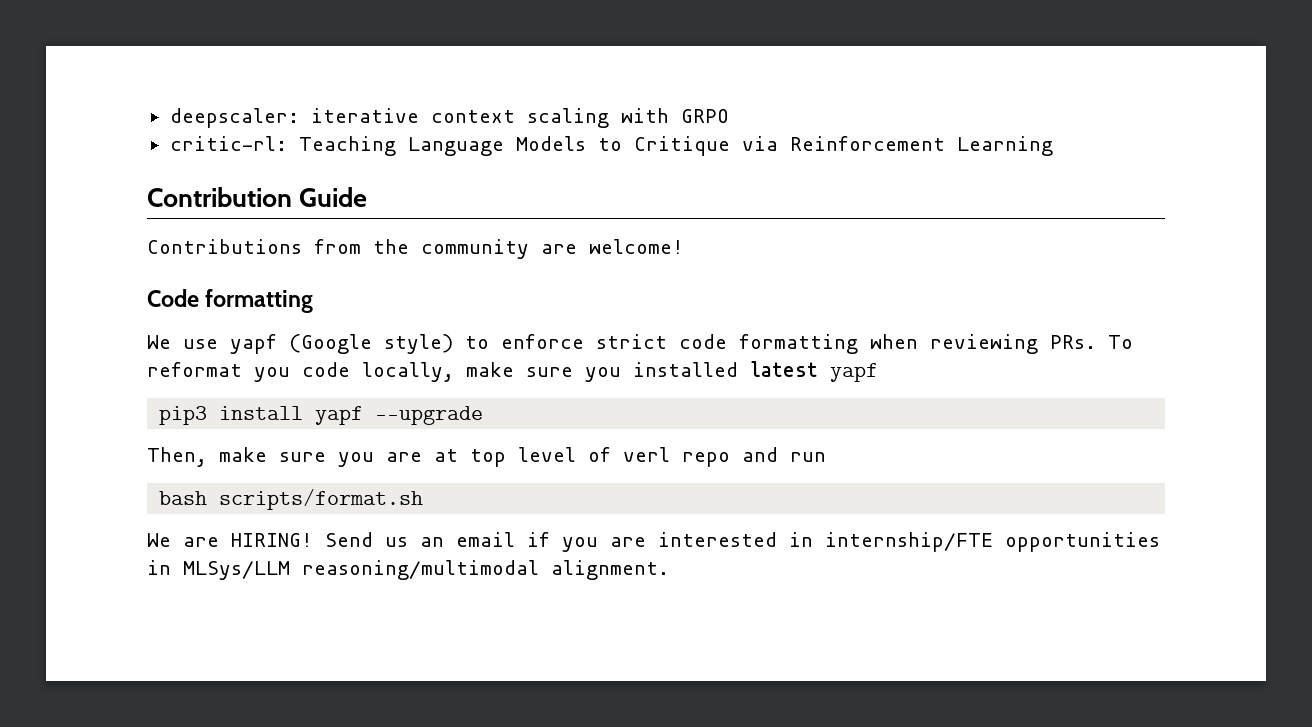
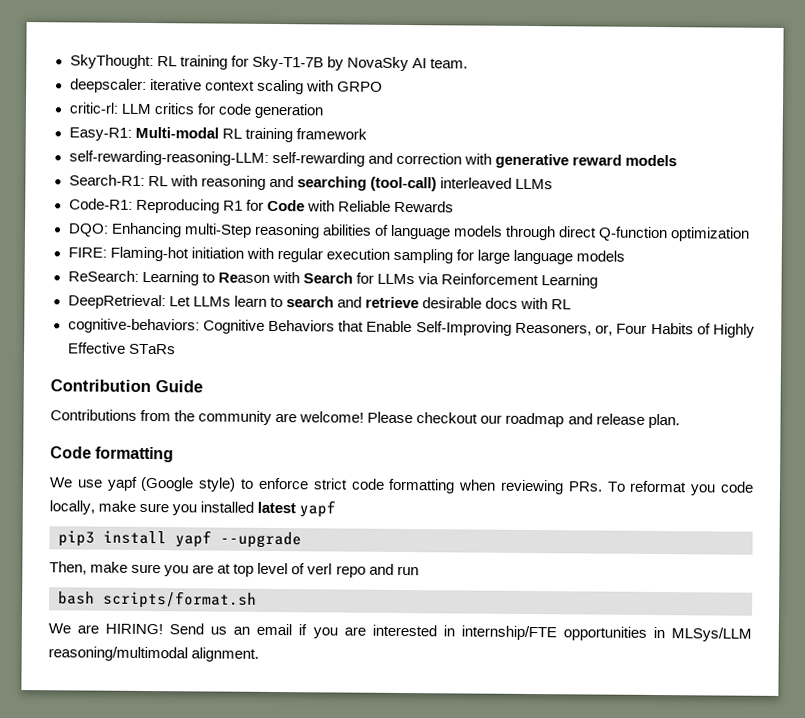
(169, 118) none -> [69,54,468,72] SkyThought: RL training for Sky-T1-7B by NovaSky AI team. //
[298,136,1053,156] Teaching Language Models to Critique via Reinforcement Learning -> [120,103,323,119] [68,126,367,143] [68,150,677,169] [68,174,553,192] [68,198,454,214] [67,222,751,242] [67,246,625,265] [67,270,599,289] [67,294,572,310] [67,318,756,338] [67,342,176,355] LLM critics for code generation // Easy-R1: Multi-modal RL training framework // self-rewarding-reasoning-LLM: self-rewarding and correction with generative reward models // Search-R1: RL with reasoning and searching (tool-call) interleaved LLMs // Code-R1: Reproducing R1 for Code with Reliable Rewards // DQO: Enhancing multi-Step reasoning abilities of language models through direct Q-function optimization // FIRE: Flaming-hot initiation with regular execution sampling for large language models // ReSearch: Learning to Reason with Search for LLMs via Reinforcement Learning // DeepRetrieval: Let LLMs learn to search and retrieve desirable docs with RL // cognitive-behaviors: Cognitive Behaviors that Enable Self-Improving Reasoners, or, Four Habits of Highly Effective STaRs
(684, 246) none -> [367,411,680,429] Please checkout our roadmap and release plan.

